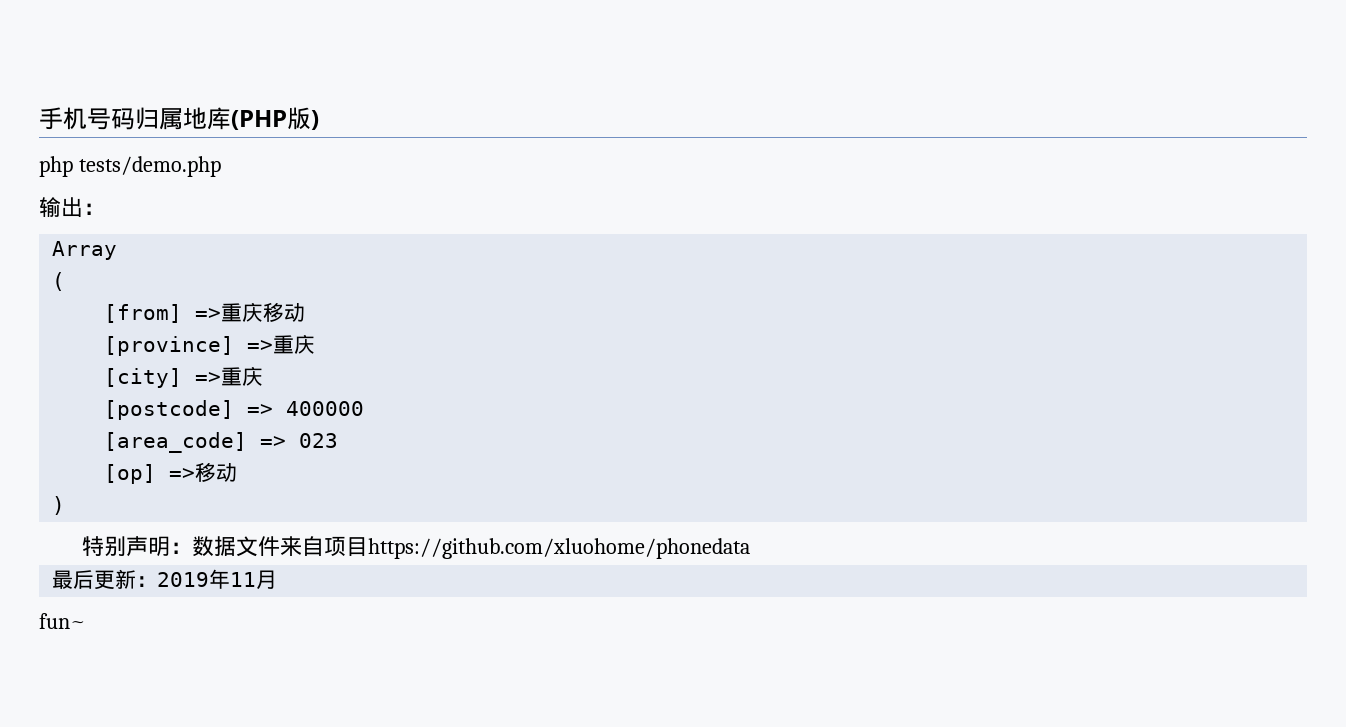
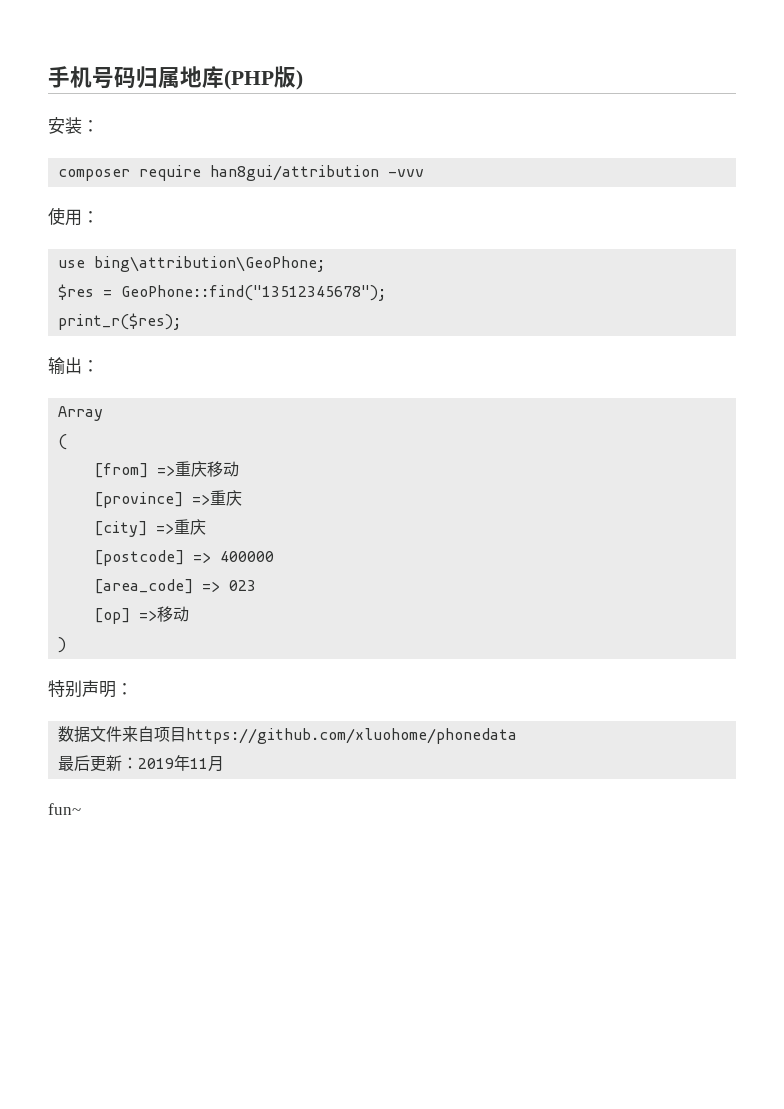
[39,156,221,177] php tests/demo.php -> [48,117,99,134] [58,165,425,181] [48,207,99,226] [58,256,326,272] [58,284,387,301] [58,313,182,330] 安装： // composer require han8gui/attribution -vvv // 使用： // use bing\attribution\GeoPhone; // $res = GeoPhone::find("13512345678"); // print_r($res);
(193, 548) none -> (133, 689) //

